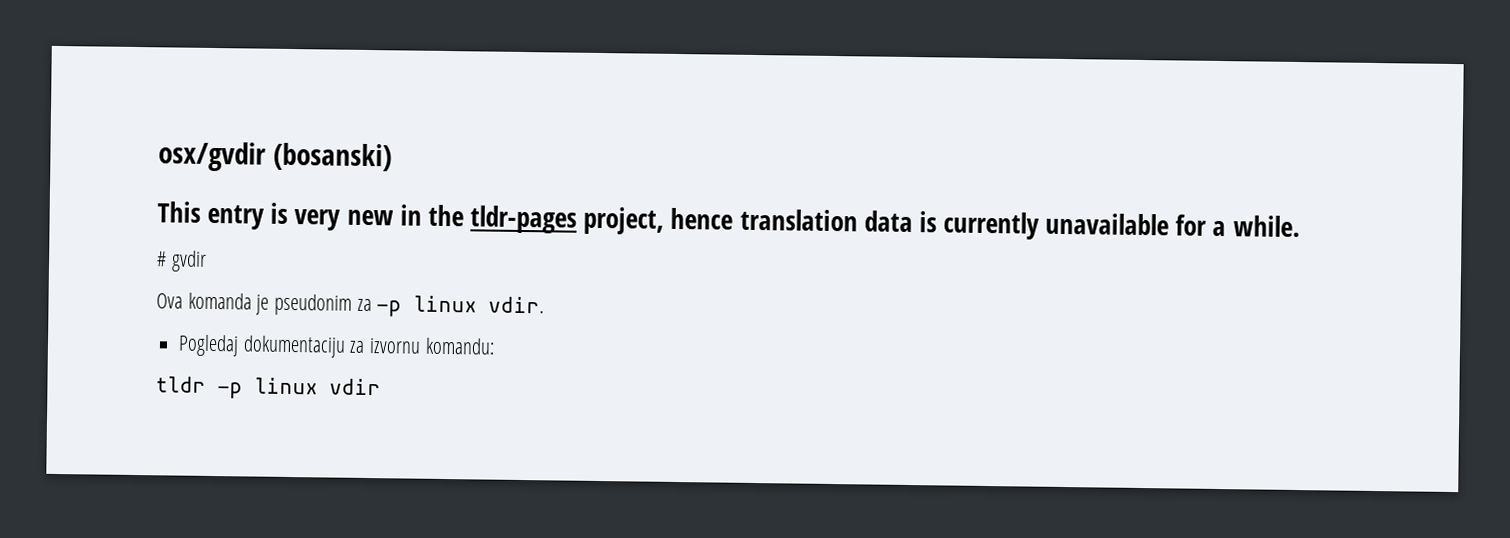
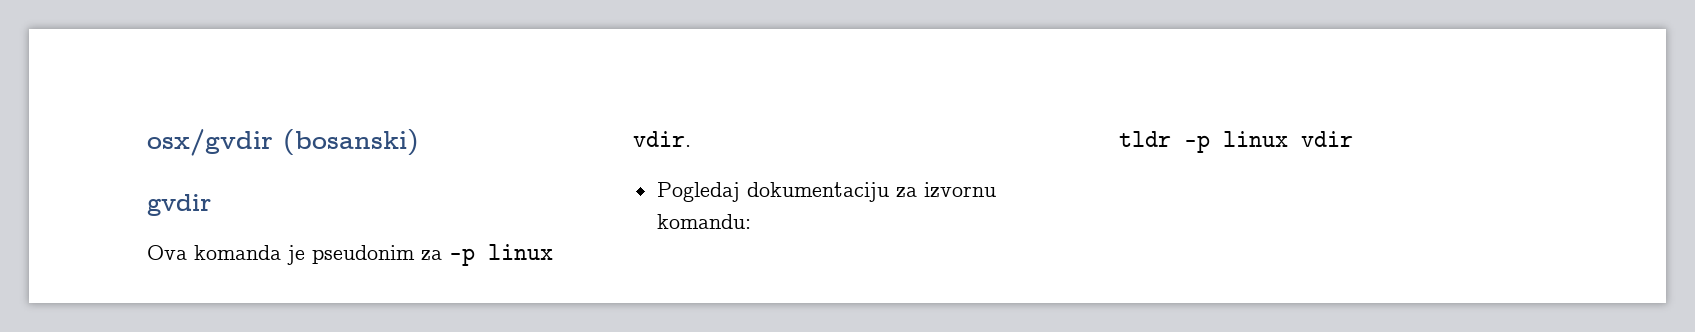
[157,201,1300,240] [156,251,167,267] This entry is very new in the tldr-pages project, hence translation data is currently unavailable for a while. // # -> (419, 142) none

